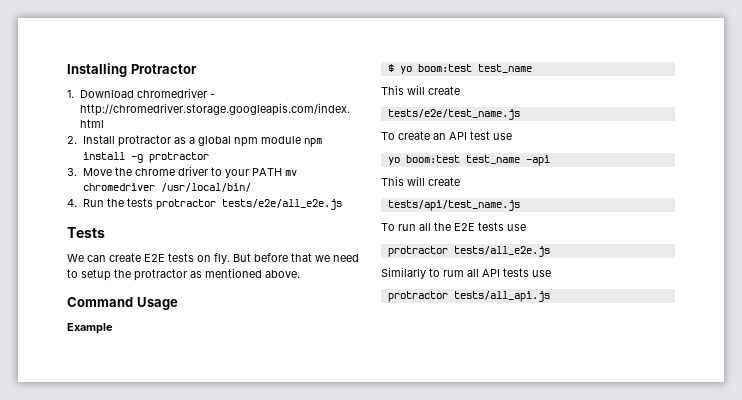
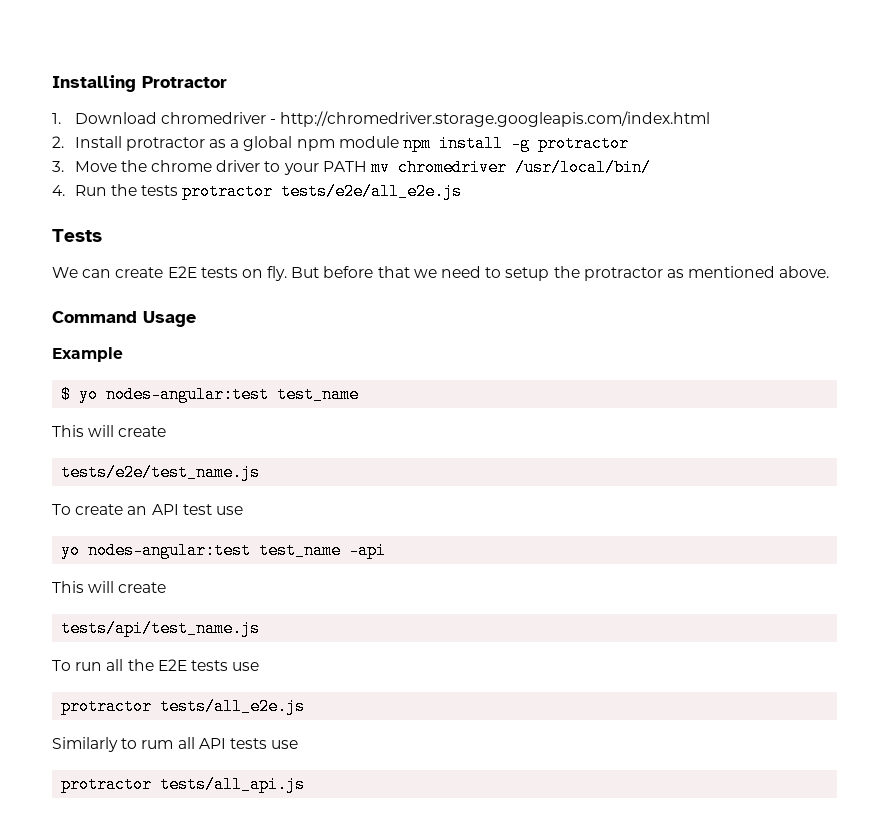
[417,64,472,72] boom:test -> [106,386,270,403] nodes-angular:test
[405,155,460,163] boom:test -> [88,542,252,559] nodes-angular:test

